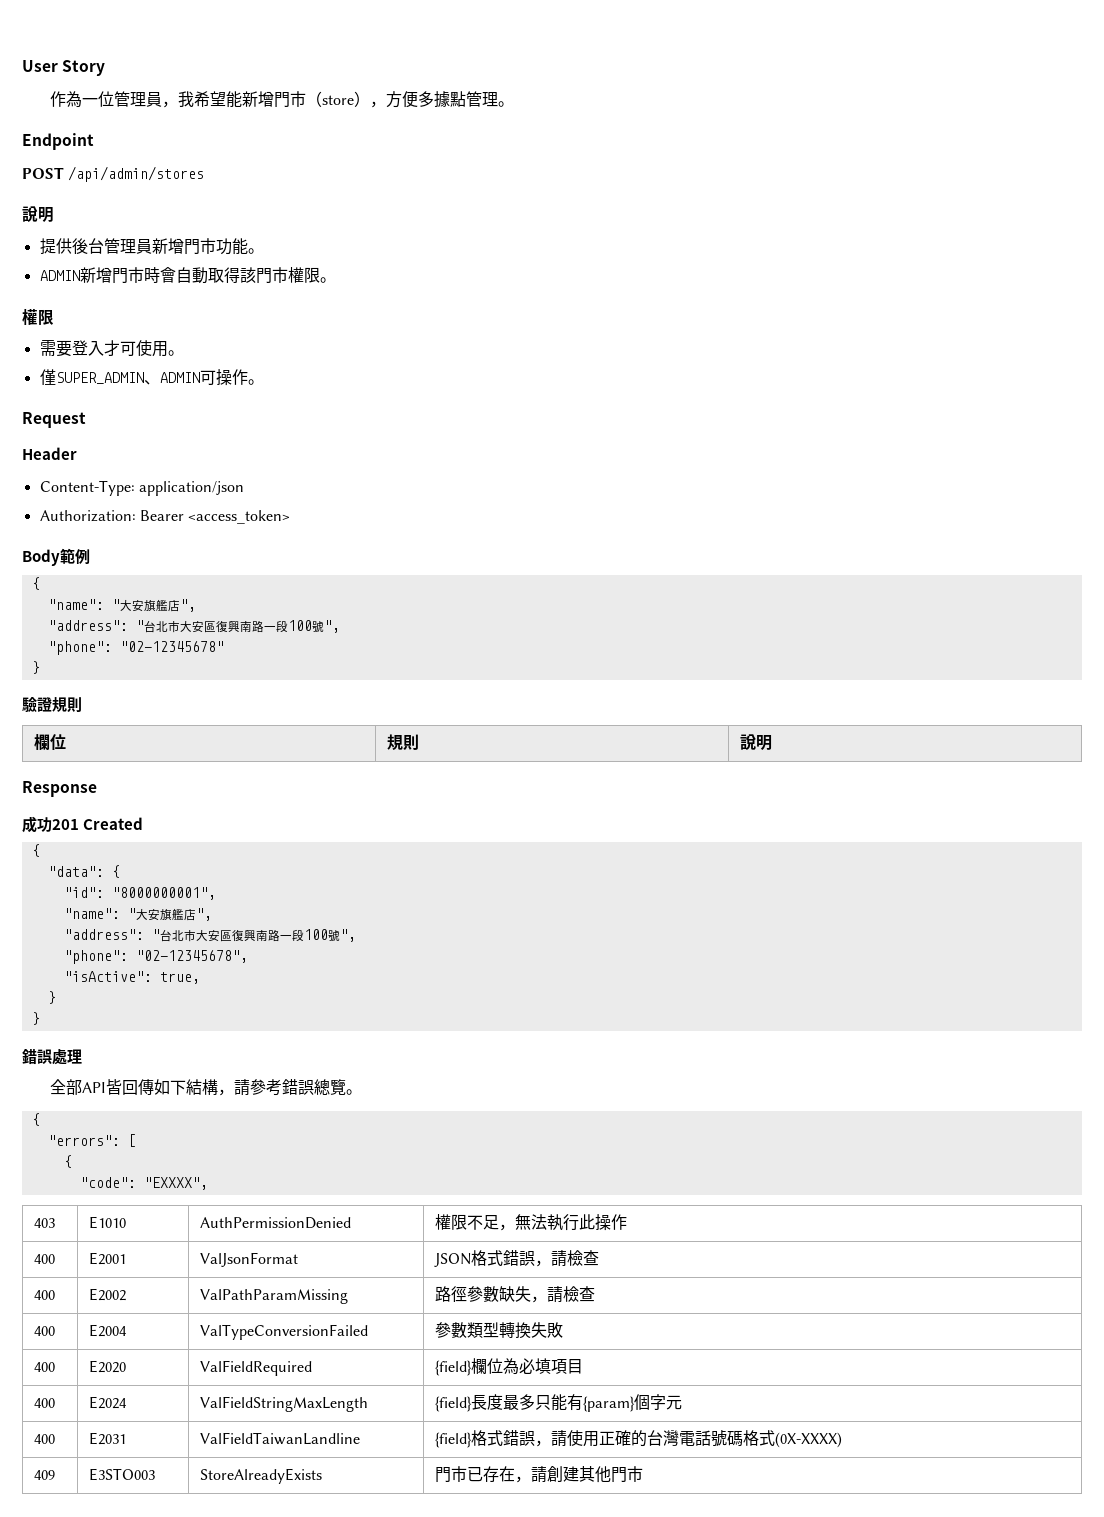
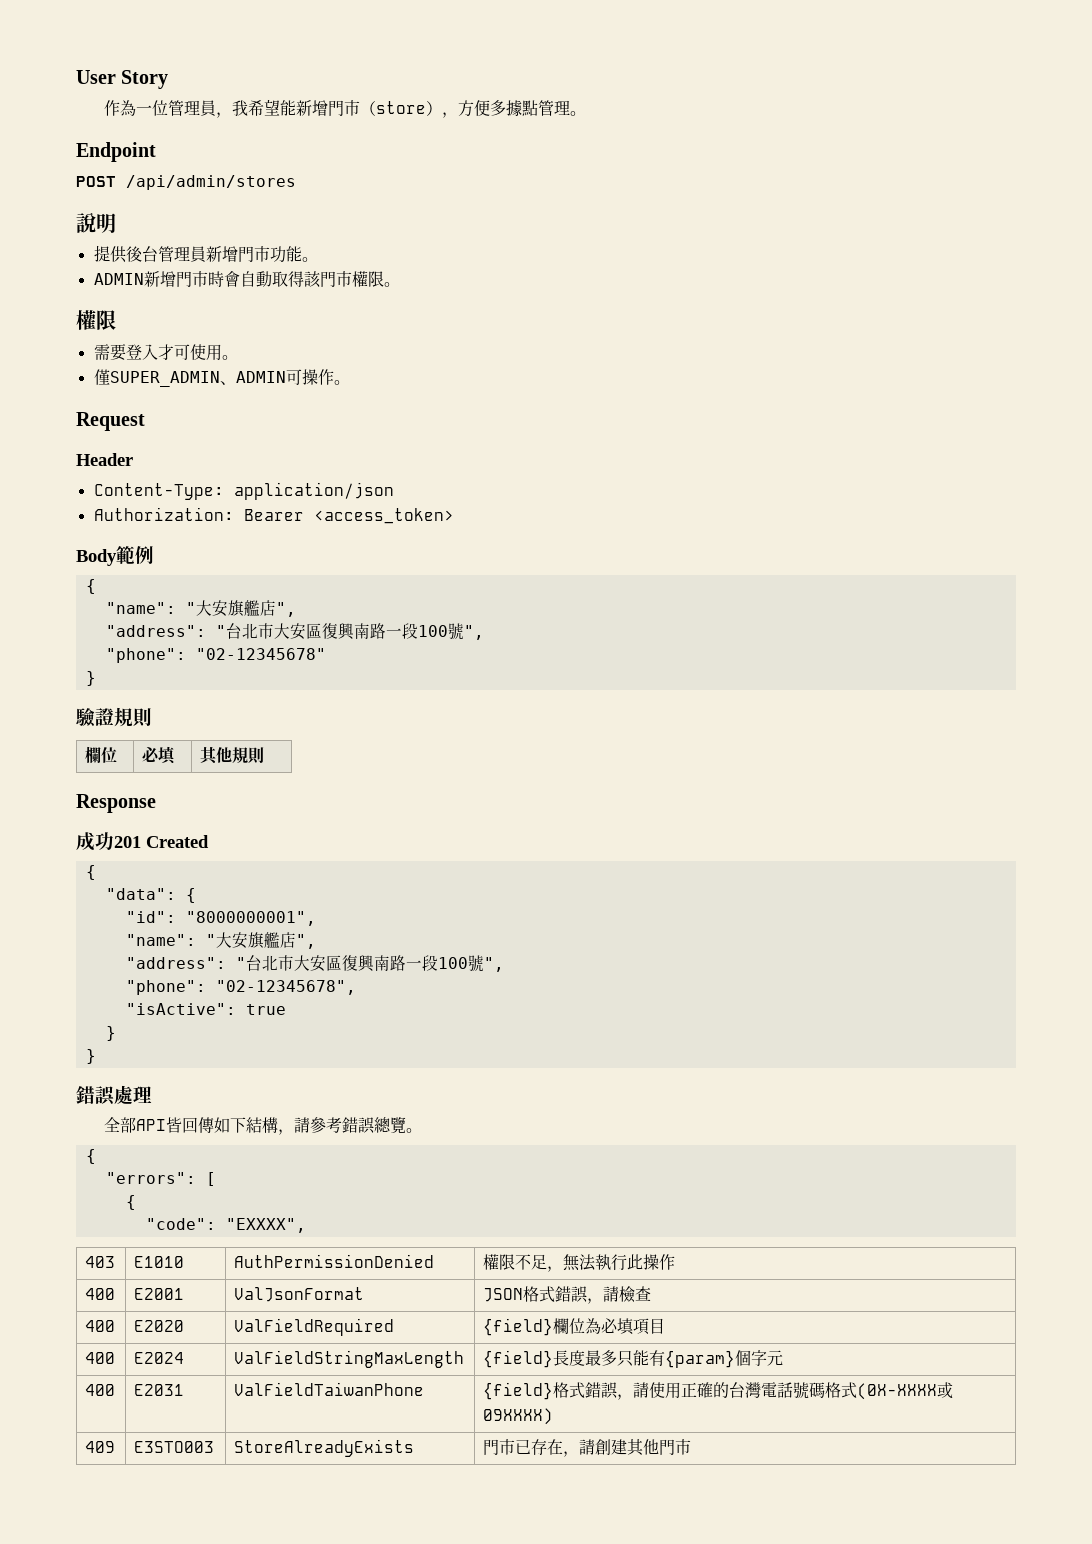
[386,734,419,750] [739,734,772,751] 規則 | 說明 -> [142,746,178,765] [200,747,265,765] 必填 | 其他規則
[159,972,200,984] true, -> [245,1004,286,1015] true
[33,1290,55,1300] [88,1288,126,1301] [199,1289,348,1304] [434,1286,595,1303] [33,1326,55,1336] [88,1324,127,1337] [199,1324,368,1340] [434,1322,563,1339] // 400 | E2002 | ValPathParamMissing | 路徑參數缺失，請檢查 // 400 | E2004 | ValTypeConversionFailed | 參數類型轉換失敗 -> (652, 1293) none
[199,1432,360,1445] ValFieldTaiwanLandline -> [234,1382,425,1396] ValFieldTaiwanPhone
[774,1432,842,1448] (0X-XXXX) -> [857,1382,954,1400] [483,1408,554,1425] (0X-XXXX或09XXXX)

